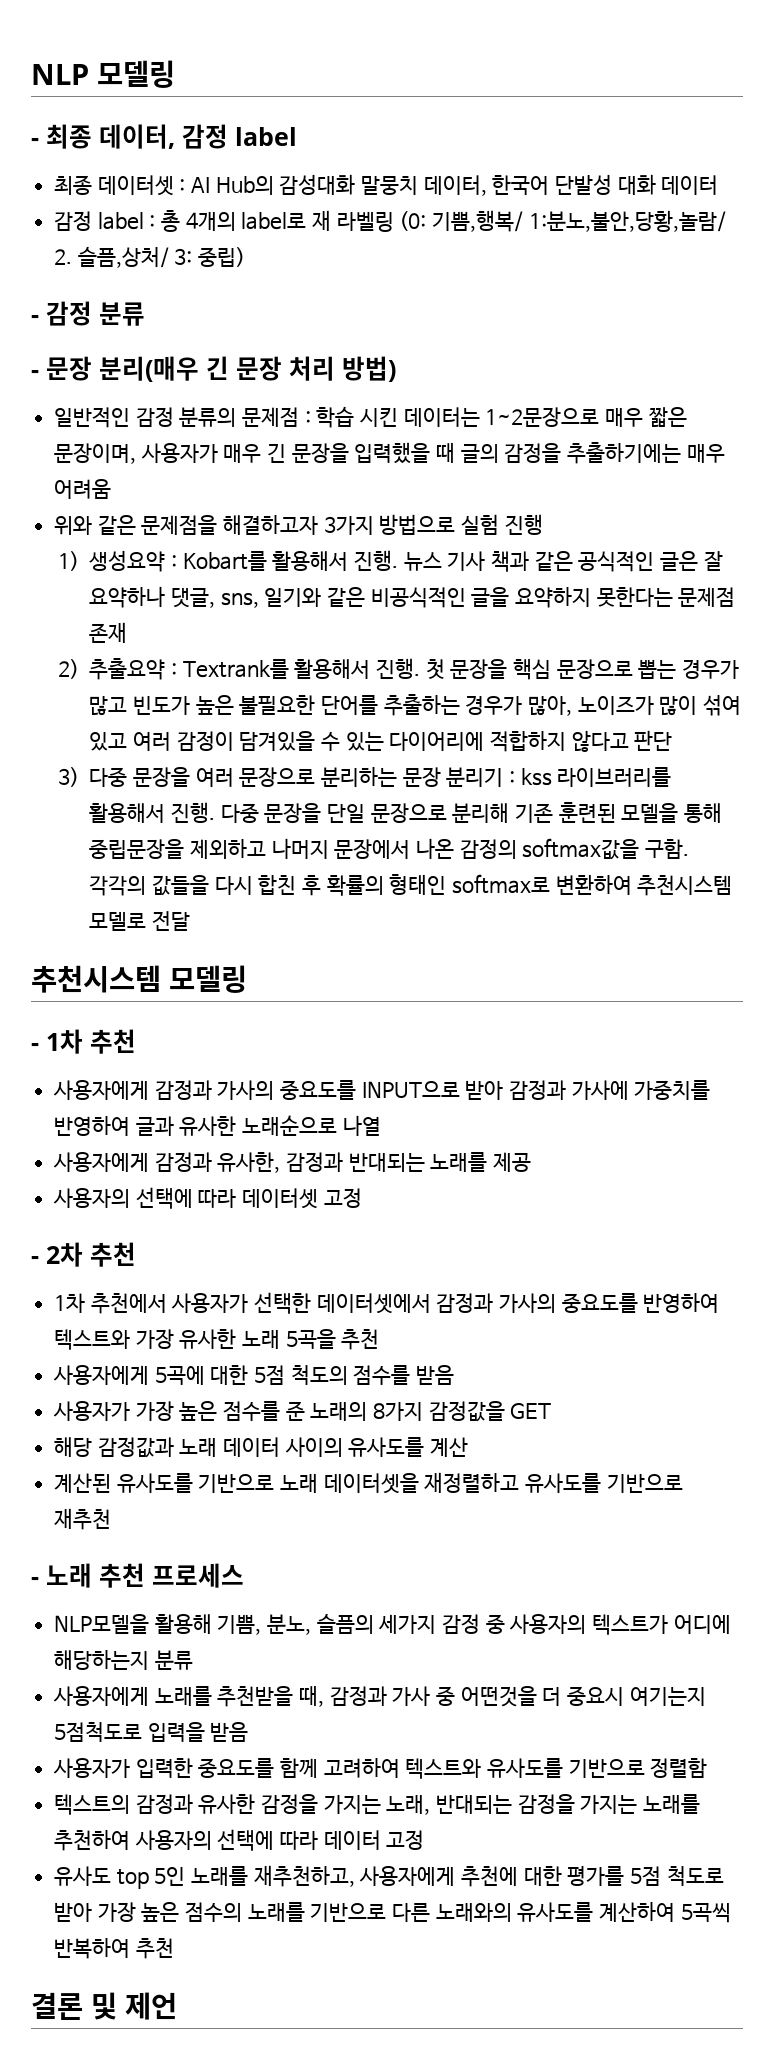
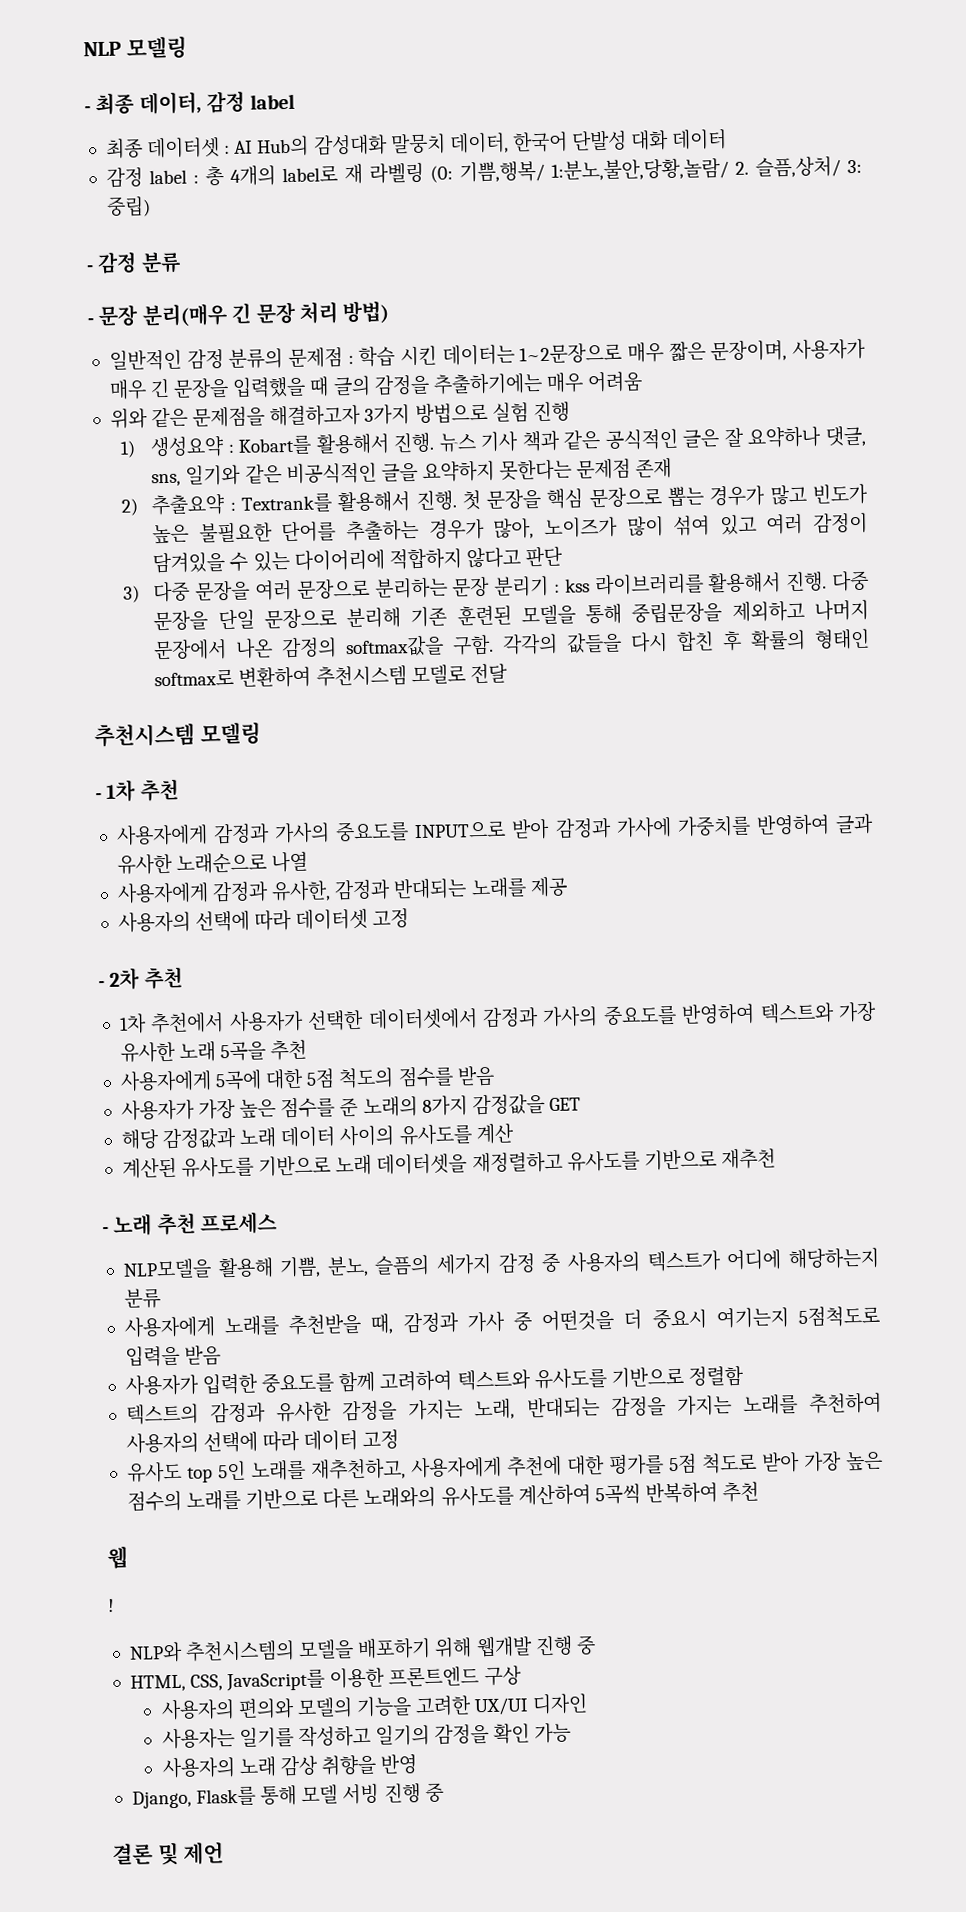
(174, 1948) none -> [107,1546,128,1570] [108,1598,114,1613] [128,1635,596,1663] [129,1665,522,1692] [160,1693,589,1721] [161,1722,572,1750] [161,1754,418,1779] [131,1782,444,1809] // 웹 // ! // NLP와 추천시스템의 모델을 배포하기 위해 웹개발 진행 중 // HTML, CSS, JavaScript를 이용한 프론트엔드 구상 // 사용자의 편의와 모델의 기능을 고려한 UX/UI 디자인 // 사용자는 일기를 작성하고 일기의 감정을 확인 가능 // 사용자의 노래 감상 취향을 반영 // Django, Flask를 통해 모델 서빙 진행 중

